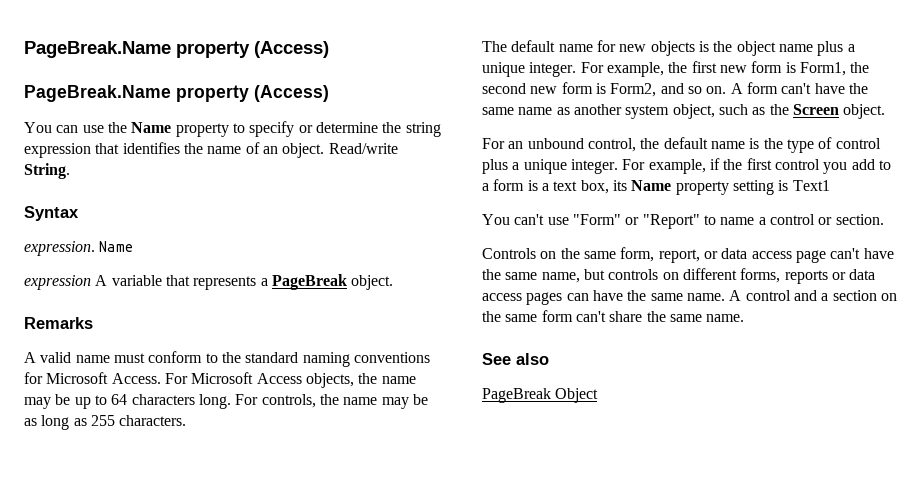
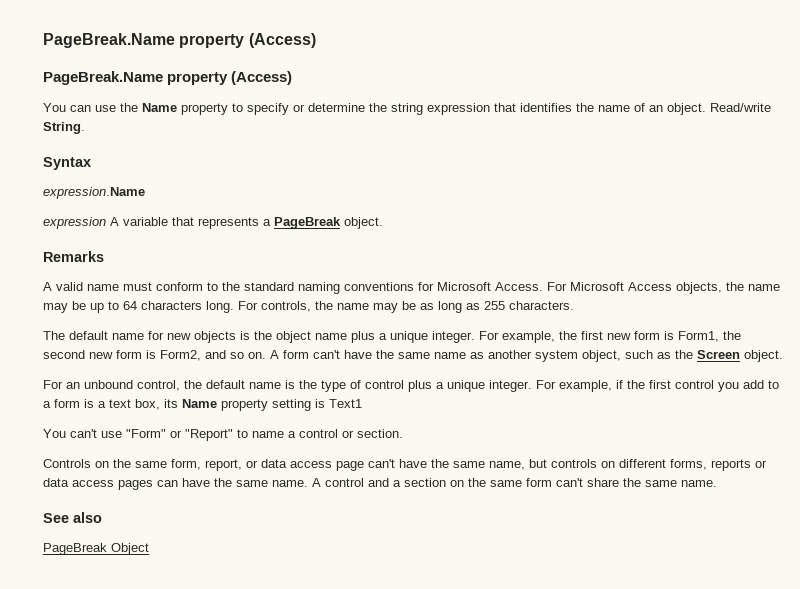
[24,241,134,256] expression. Name -> [43,187,145,199] expression.Name

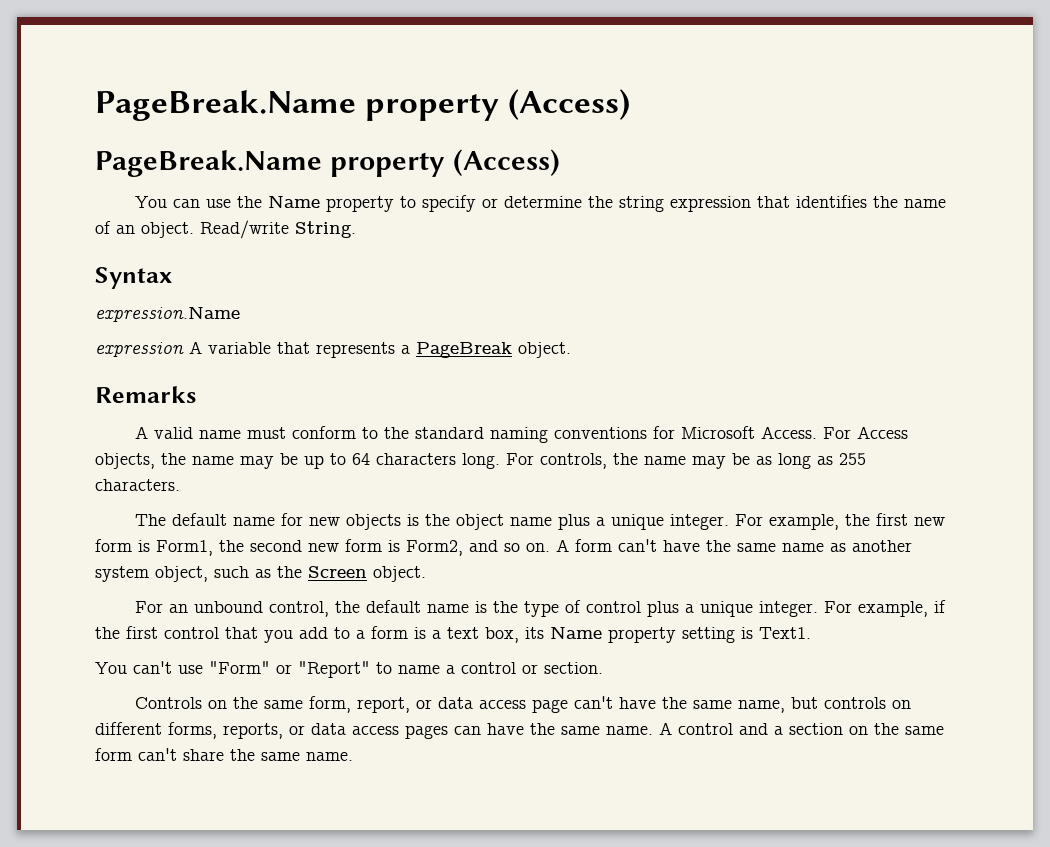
[570,282,624,291] Microsoft -> (851, 433) none
(714, 384) none -> [225,627,258,639] that
[329,399,362,408] Text1 -> [759,627,811,639] Text1.
[711,459,751,471] reports -> [223,723,283,739] reports,
[43,512,102,523] [43,543,149,555] // See also // PageBreak Object -> (353, 756) none

